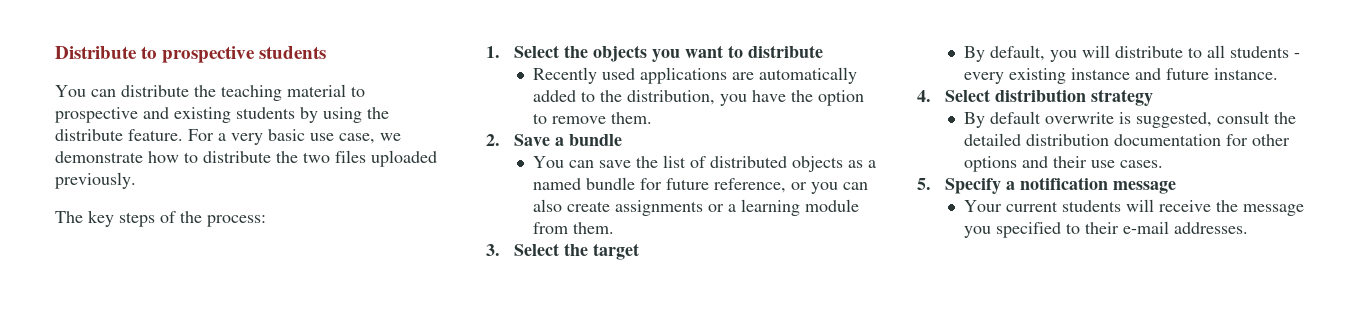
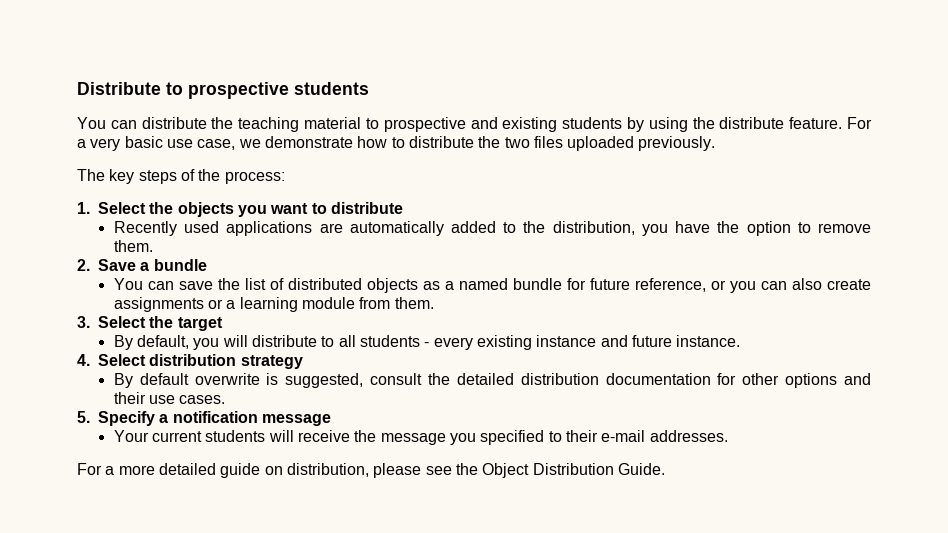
(1249, 228) none -> [77,463,665,478] // For a more detailed guide on distribution, please see the Object Distribution Guide.

